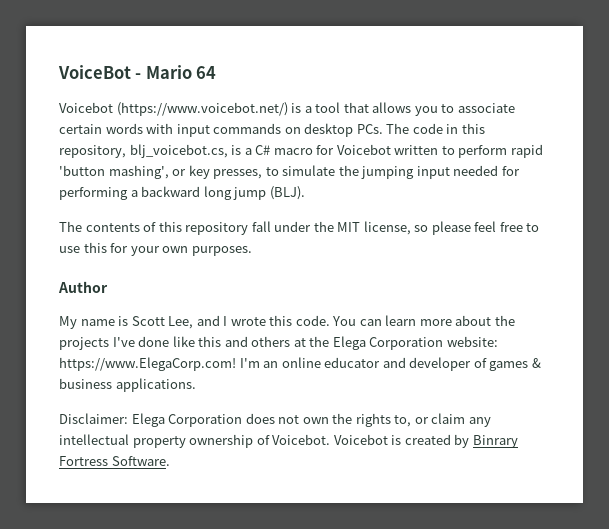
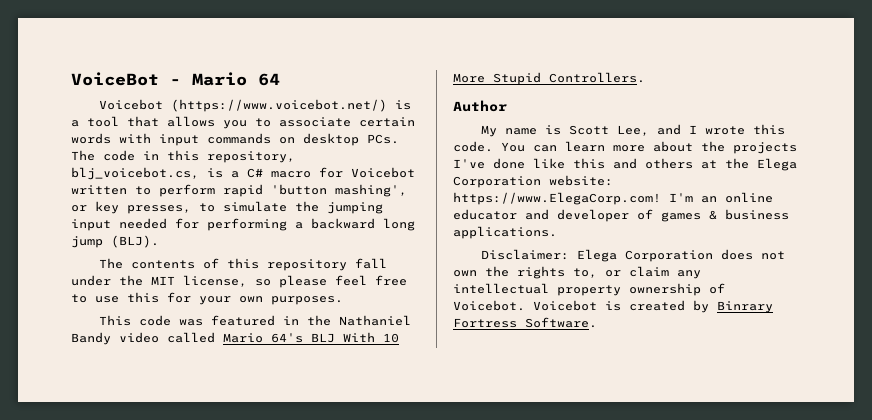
(252, 251) none -> [98,315,411,326] [71,332,399,345] [453,72,645,85] // This code was featured in the Nathaniel Bandy video called Mario 64's BLJ With 10 More Stupid Controllers.

